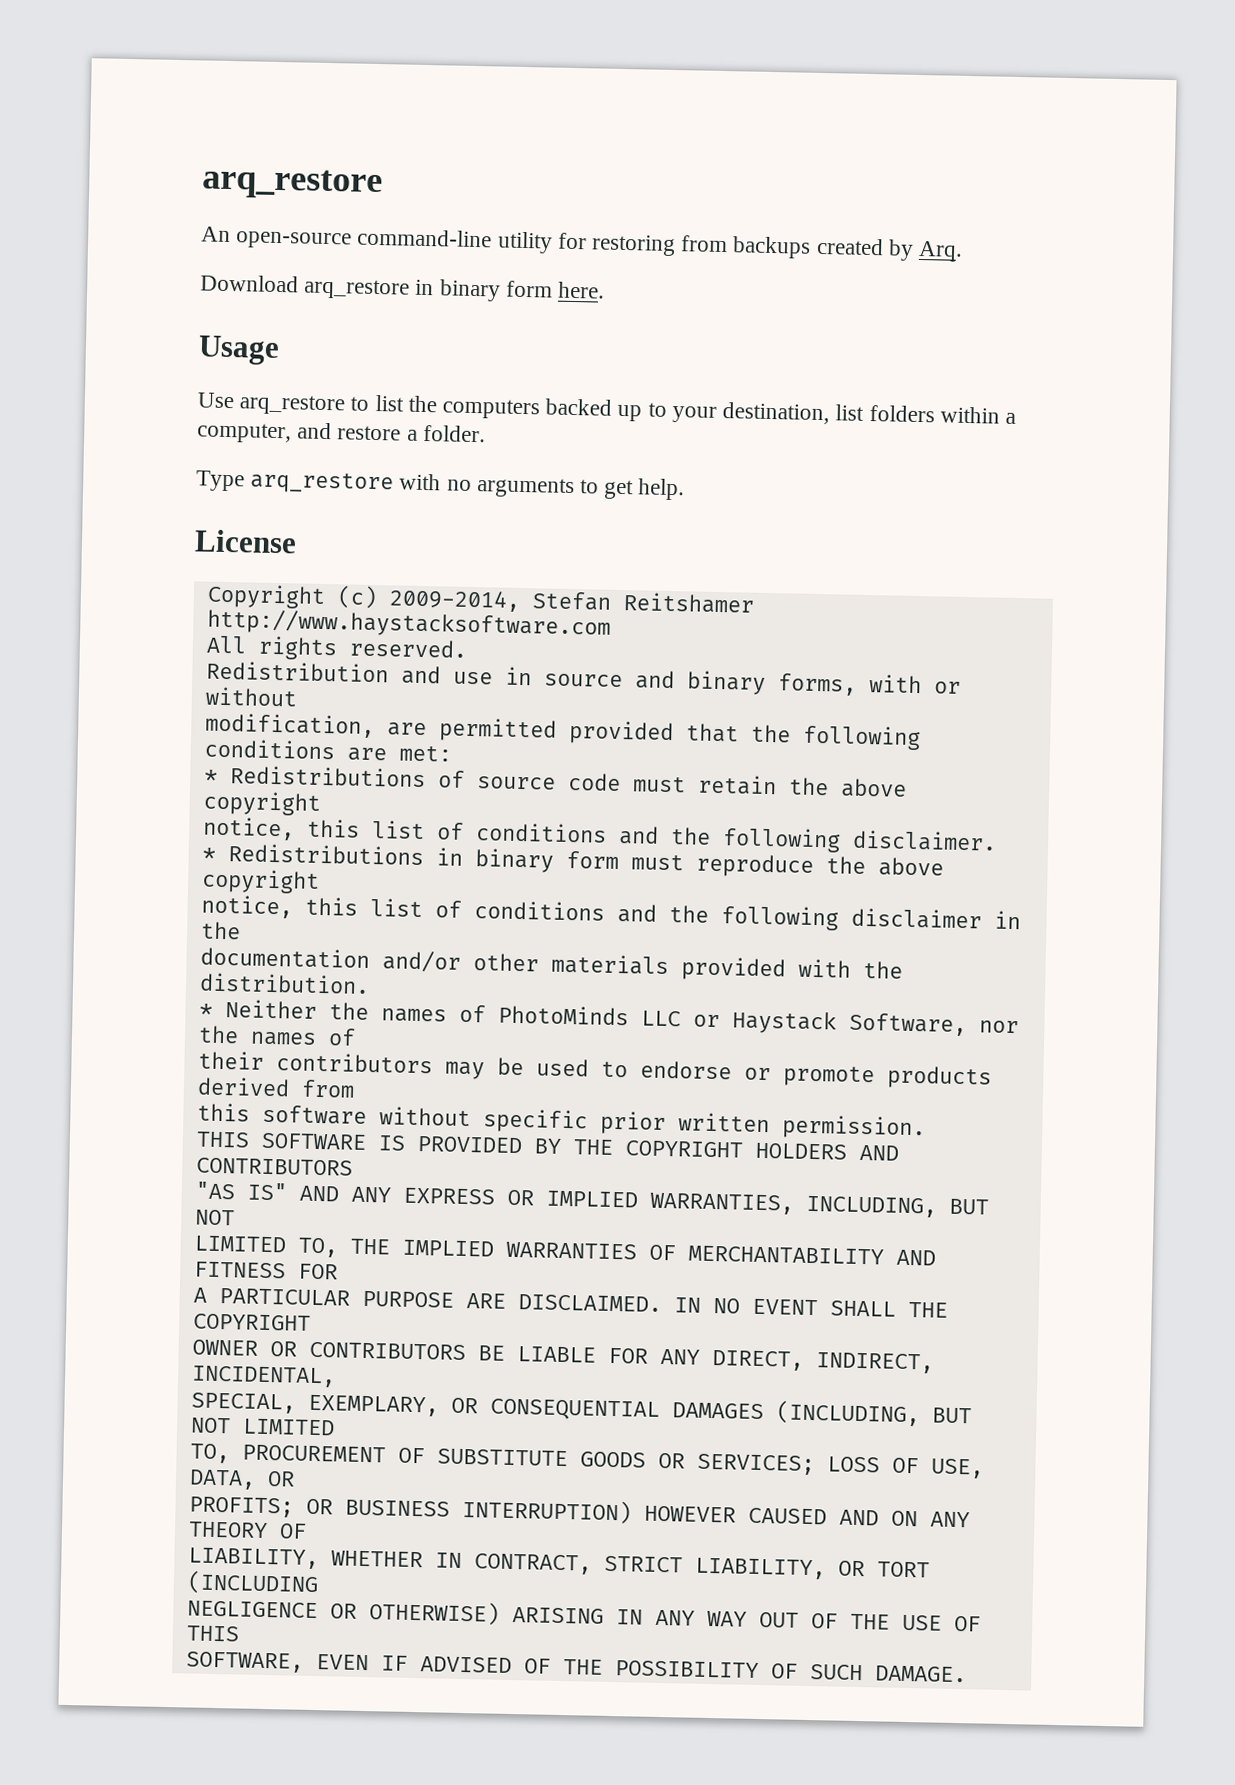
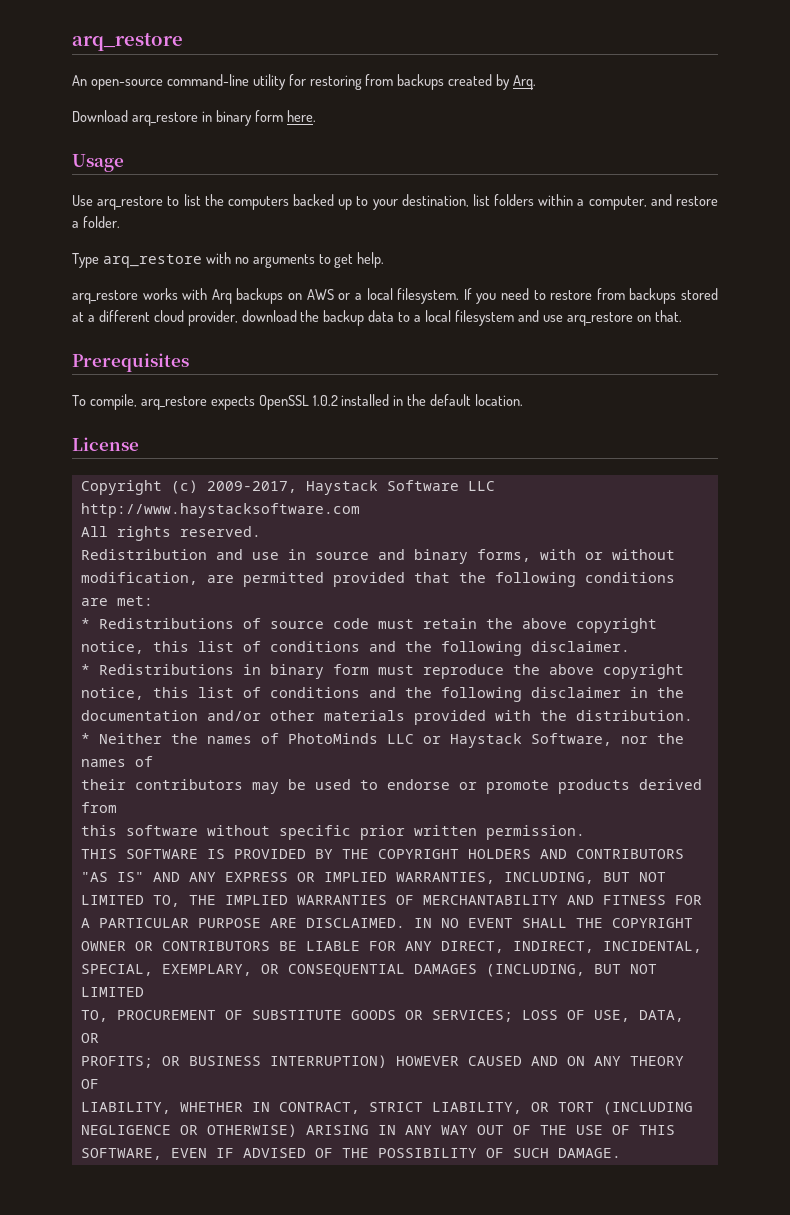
(686, 489) none -> [72,288,718,304] [72,310,682,326] [72,353,189,372] [72,394,524,410] // arq_restore works with Arq backups on AWS or a local filesystem. If you need to restore from backups stored at a different cloud provider, download the backup data to a local filesystem and use arq_restore on that. // Prerequisites // To compile, arq_restore expects OpenSSL 1.0.2 installed in the default location.
[388,589,755,614] 2009-2014, Stefan Reitshamer -> [206,480,495,495] 2009-2017, Haystack Software LLC

